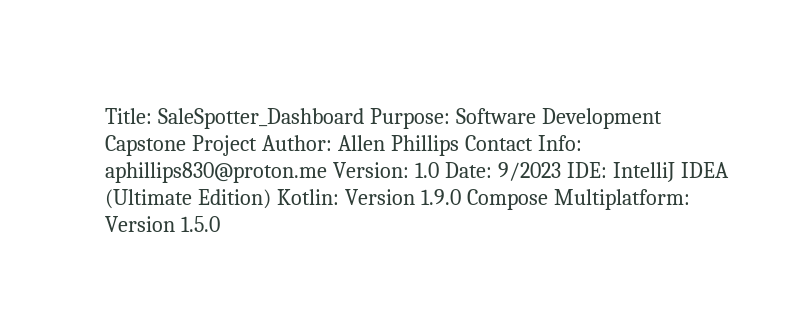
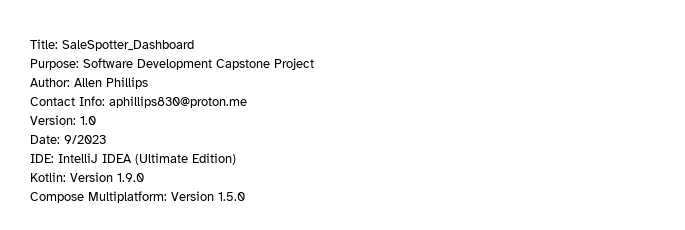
(364, 118) none -> (194, 45) //
(257, 145) none -> (314, 64) //
(459, 145) none -> (148, 83) //
(327, 172) none -> (247, 102) //
(439, 170) none -> (96, 120) //
(561, 171) none -> (106, 139) //
(271, 199) none -> (236, 159) //
(461, 197) none -> (144, 177) //

